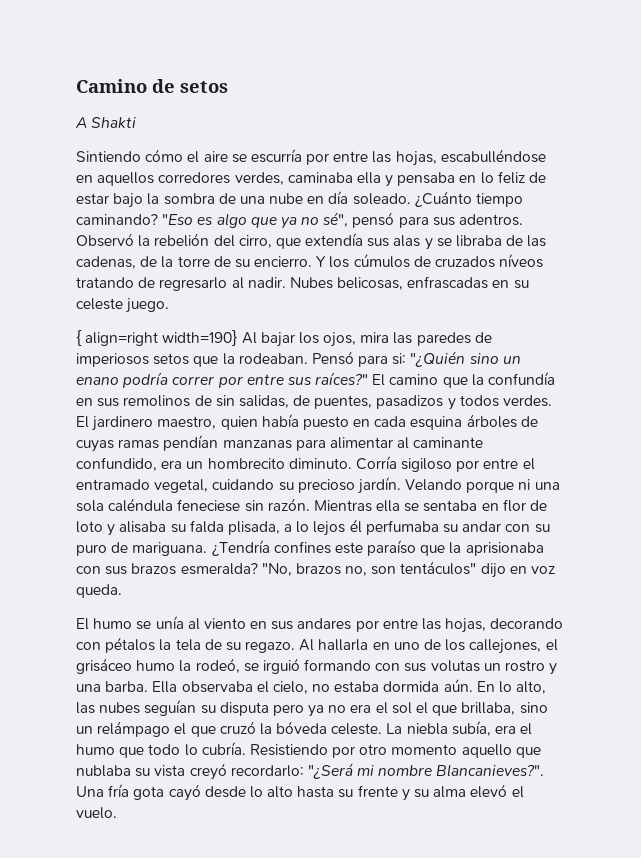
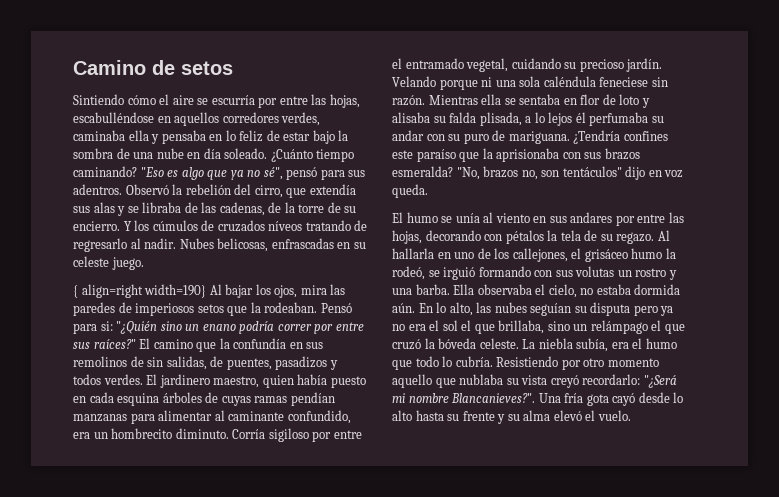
[75,117,137,128] // A Shakti -> (233, 68) none

